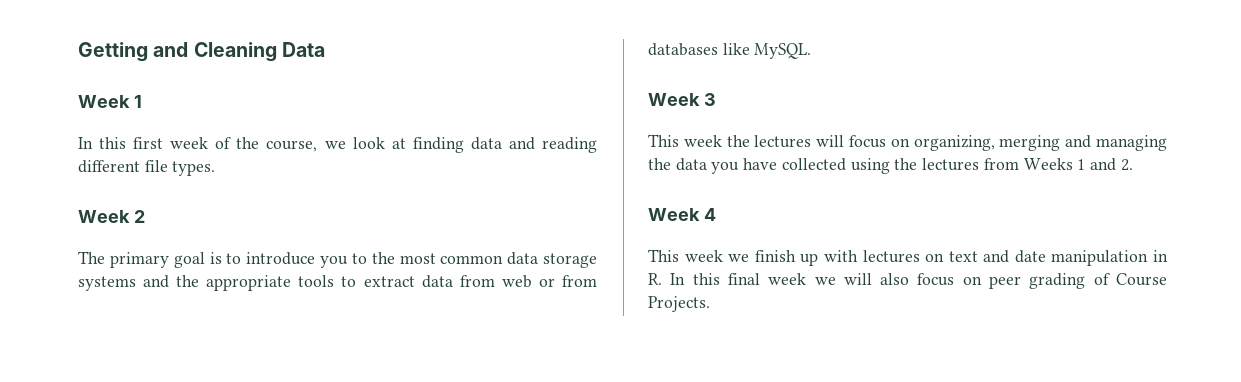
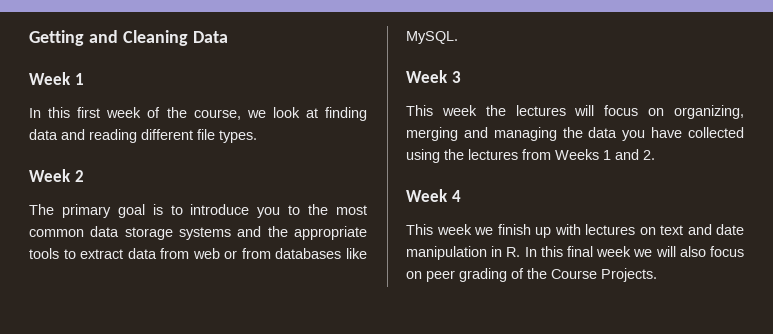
(1110, 279) none -> [527,268,547,279] the

